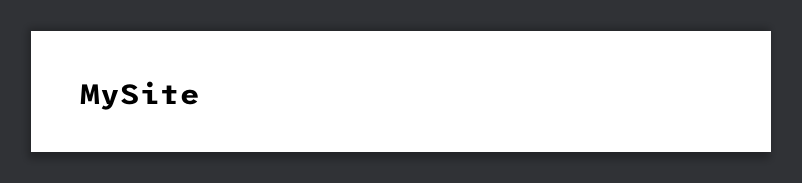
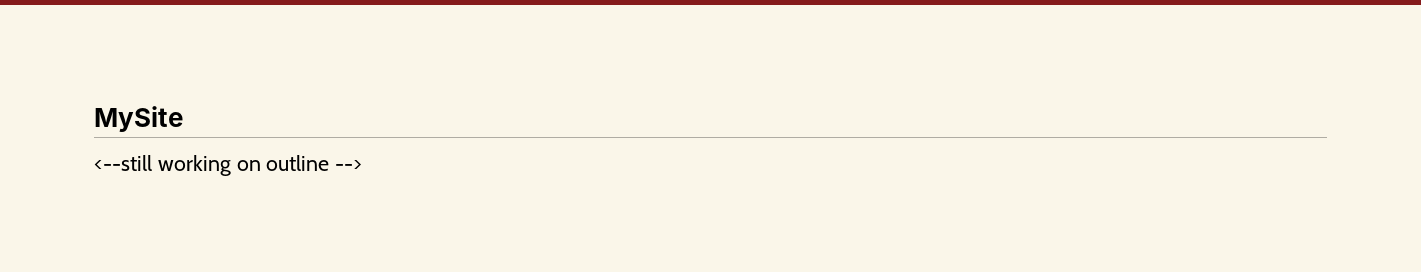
(200, 95) none -> [94,155,363,176] // <--still working on outline -->

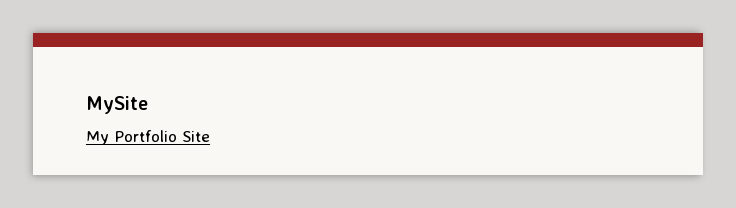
[94,155,363,176] <--still working on outline --> -> [86,130,210,145] My Portfolio Site

